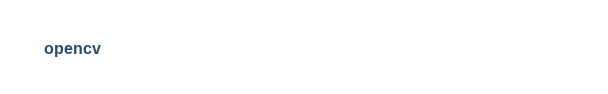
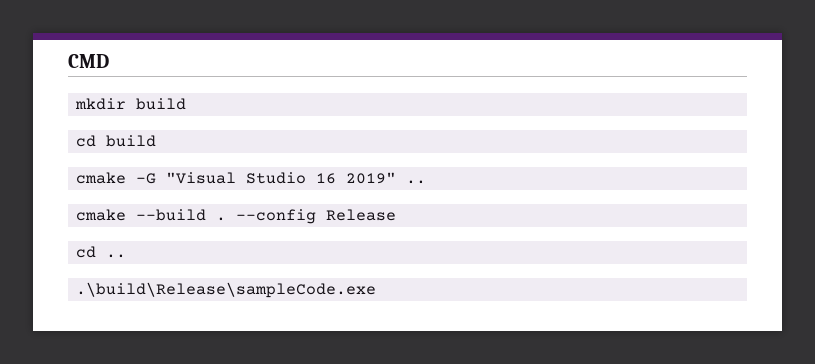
[44,45,101,57] opencv -> [68,54,109,68] [75,98,187,110] [76,135,157,147] [76,172,427,184] [76,209,397,224] [76,246,127,258] [76,282,377,298] CMD // mkdir build // cd build // cmake -G "Visual Studio 16 2019" .. // cmake --build . --config Release // cd .. // .\build\Release\sampleCode.exe

